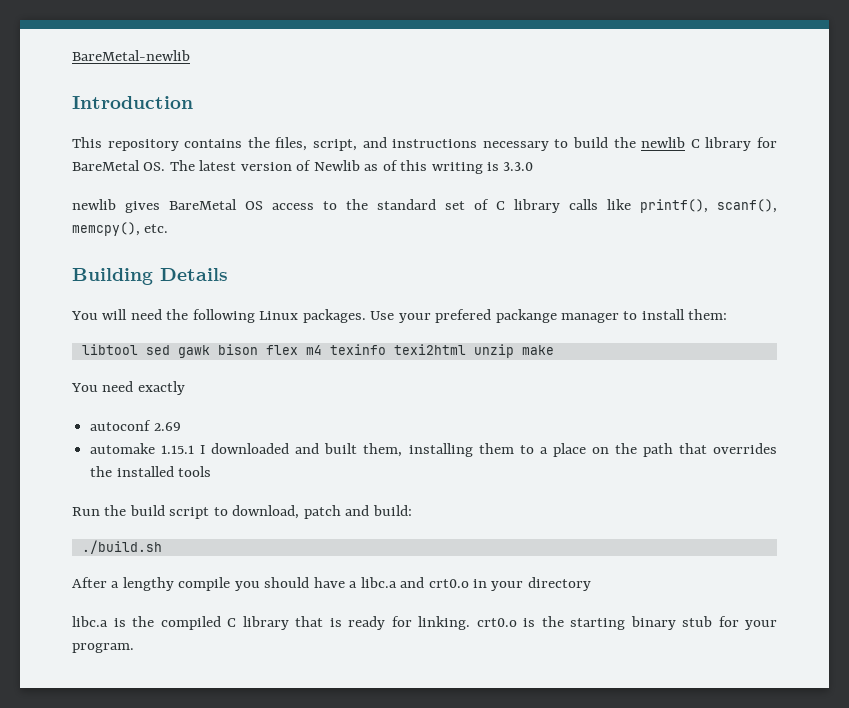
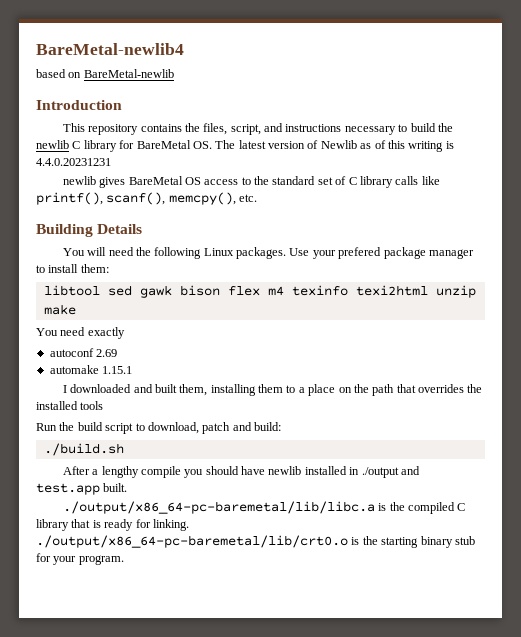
(72, 55) none -> [36,43,184,55] [36,69,82,78] BareMetal-newlib4 // based on
[503,162,534,171] 3.3.0 -> [36,158,111,166] 4.4.0.20231231
[495,309,557,323] packange -> [383,247,426,259] package
(195, 449) none -> (133, 370) //
[349,577,591,591] [72,616,108,627] a libc.a and crt0.o in your directory // libc.a -> [268,466,420,478] [36,483,128,495] [62,501,375,514] newlib installed in ./output and test.app built. // ./output/x86_64-pc-baremetal/lib/libc.a
[476,618,517,627] crt0.o -> [36,535,348,548] ./output/x86_64-pc-baremetal/lib/crt0.o

